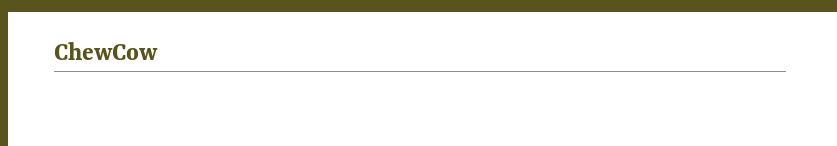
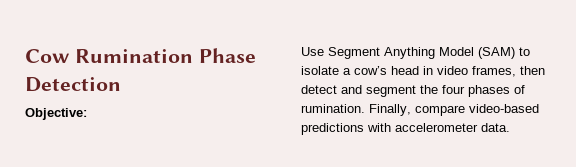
[54,42,158,60] ChewCow -> [25,48,256,63] [25,77,121,92] [25,108,87,120] [301,47,530,59] [301,66,545,77] [301,85,525,97] [301,104,539,116] [301,123,510,135] Cow Rumination Phase Detection // Objective: // Use Segment Anything Model (SAM) to isolate a cow’s head in video frames, then detect and segment the four phases of rumination. Finally, compare video‑based predictions with accelerometer data.

